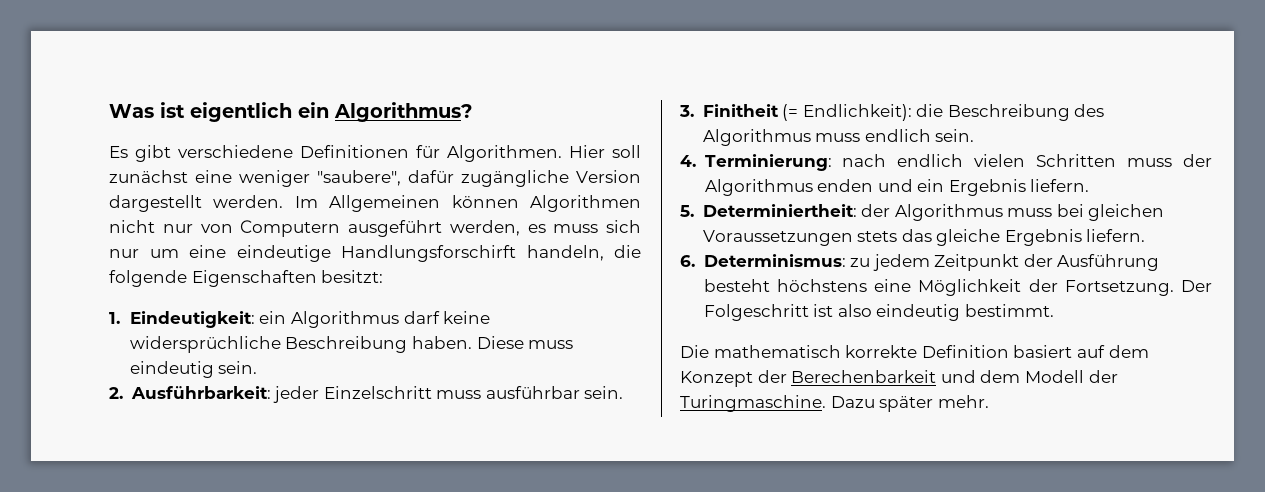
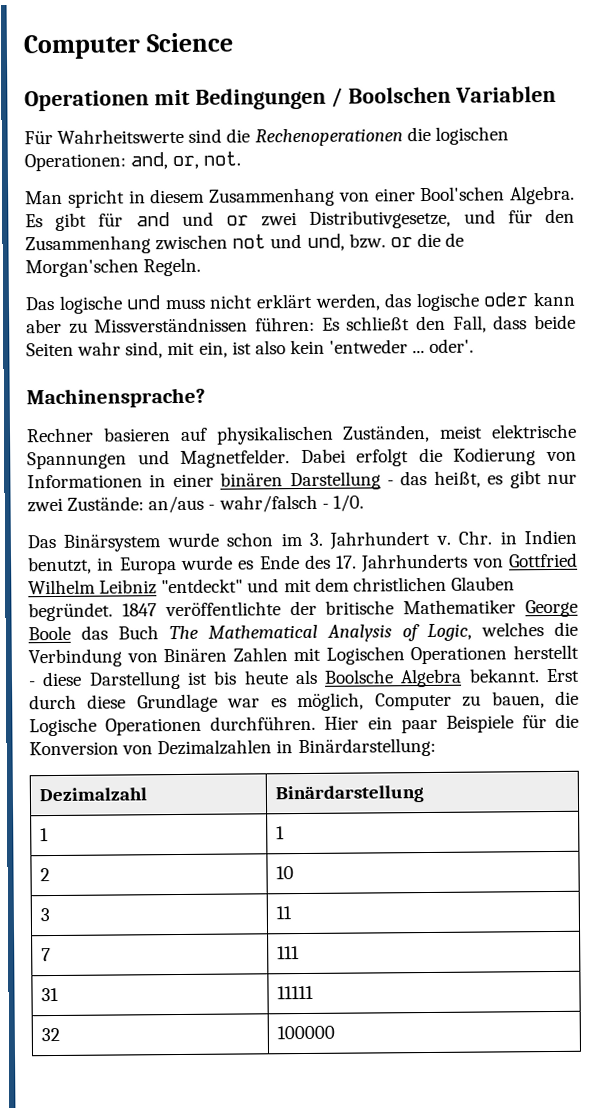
[109,102,472,122] [109,145,641,162] [109,170,641,187] [109,195,641,212] [109,220,641,237] [109,245,641,262] [109,270,384,287] [109,311,491,328] [129,336,574,353] [129,361,258,378] [109,386,624,403] [679,104,1105,121] [702,129,975,146] [680,154,1212,171] [704,179,1090,196] [680,204,1165,221] [702,229,1146,246] [680,254,1160,271] [703,279,1212,296] [703,304,1054,321] [680,345,1149,358] [680,370,1118,387] [680,395,989,412] Was ist eigentlich ein Algorithmus? // Es gibt verschiedene Definitionen für Algorithmen. Hier soll zunächst eine weniger "saubere", dafür zugängliche Version dargestellt werden. Im Allgemeinen können Algorithmen nicht nur von Computern ausgeführt werden, es muss sich nur um eine eindeutige Handlungsforschirft handeln, die folgende Eigenschaften besitzt: // 1. Eindeutigkeit: ein Algorithmus darf keine widersprüchliche Beschreibung haben. Diese muss eindeutig sein. // 2. Ausführbarkeit: jeder Einzelschritt muss ausführbar sein. // 3. Finitheit (= Endlichkeit): die Beschreibung des Algorithmus muss endlich sein. // 4. Terminierung: nach endlich vielen Schritten muss der Algorithmus enden und ein Ergebnis liefern. // 5. Determiniertheit: der Algorithmus muss bei gleichen Voraussetzungen stets das gleiche Ergebnis liefern. // 6. Determinismus: zu jedem Zeitpunkt der Ausführung besteht höchstens eine Möglichkeit der Fortsetzung. Der Folgeschritt ist also eindeutig bestimmt. // Die mathematisch korrekte Definition basiert auf dem Konzept der Berechenbarkeit und dem Modell der Turingmaschine. Dazu später mehr. -> [23,32,234,60] [24,85,556,112] [24,126,509,147] [24,151,242,172] [25,185,575,208] [25,208,575,231] [25,232,465,255] [25,257,202,278] [25,291,577,314] [26,314,577,334] [26,338,475,359] [26,387,205,409] [26,423,577,445] [27,447,577,470] [27,470,577,491] [27,494,364,514] [27,529,577,552] [28,552,579,575] [28,576,515,595] [28,599,578,622] [28,621,578,642] [28,644,579,668] [29,668,581,690] [29,690,580,713] [29,713,579,737] [29,737,436,758] [38,787,147,802] [274,785,424,804] [39,828,49,842] [275,826,285,840] [39,868,50,882] [275,866,294,880] [39,908,50,922] [275,906,292,920] [40,948,51,962] [276,946,300,960] [40,987,59,1002] [276,985,314,1000] [40,1027,60,1042] [276,1025,335,1040] Computer Science // Operationen mit Bedingungen / Boolschen Variablen // Für Wahrheitswerte sind die Rechenoperationen die logischen Operationen: and, or, not. // Man spricht in diesem Zusammenhang von einer Bool'schen Algebra. Es gibt für and und or zwei Distributivgesetze, und für den Zusammenhang zwischen not und und, bzw. or die de Morgan'schen Regeln. // Das logische und muss nicht erklärt werden, das logische oder kann aber zu Missverständnissen führen: Es schließt den Fall, dass beide Seiten wahr sind, mit ein, ist also kein 'entweder ... oder'. // Machinensprache? // Rechner basieren auf physikalischen Zuständen, meist elektrische Spannungen und Magnetfelder. Dabei erfolgt die Kodierung von Informationen in einer binären Darstellung - das heißt, es gibt nur zwei Zustände: an/aus - wahr/falsch - 1/0. // Das Binärsystem wurde schon im 3. Jahrhundert v. Chr. in Indien benutzt, in Europa wurde es Ende des 17. Jahrhunderts von Gottfried Wilhelm Leibniz "entdeckt" und mit dem christlichen Glauben begründet. 1847 veröffentlichte der britische Mathematiker George Boole das Buch The Mathematical Analysis of Logic, welches die Verbindung von Binären Zahlen mit Logischen Operationen herstellt - diese Darstellung ist bis heute als Boolsche Algebra bekannt. Erst durch diese Grundlage war es möglich, Computer zu bauen, die Logische Operationen durchführen. Hier ein paar Beispiele für die Konversion von Dezimalzahlen in Binärdarstellung: // Dezimalzahl | Binärdarstellung // 1 | 1 // 2 | 10 // 3 | 11 // 7 | 111 // 31 | 11111 // 32 | 100000

